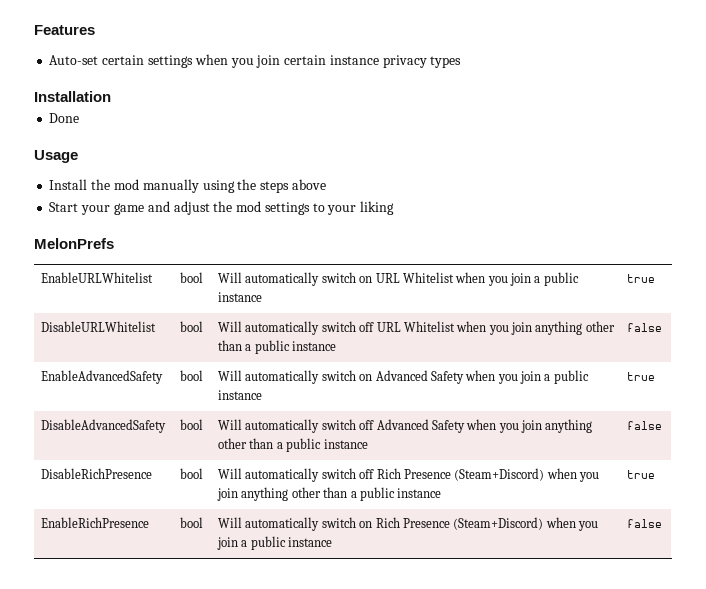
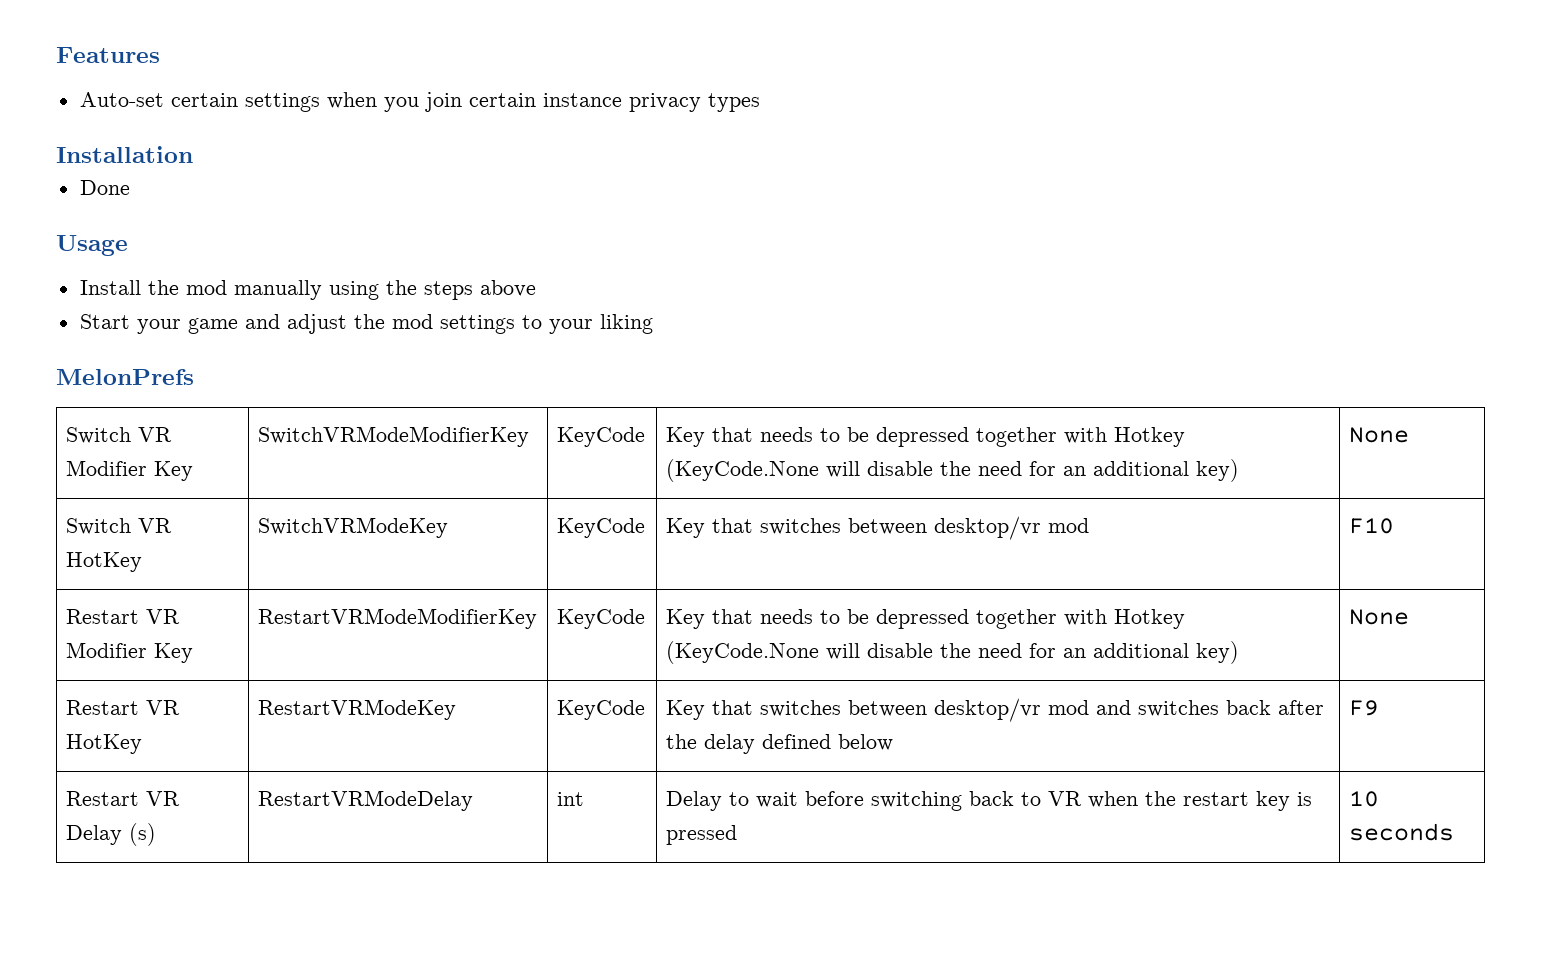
[41,272,154,283] [180,272,204,283] [218,272,579,286] [218,292,263,302] [627,274,656,283] [41,321,157,332] [180,321,204,332] [218,321,615,335] [218,340,337,354] [627,323,663,332] [41,370,164,384] [180,370,204,381] [218,370,589,384] [218,390,263,400] [627,372,656,381] [41,419,167,433] [180,419,204,430] [218,419,593,433] [218,438,368,452] [627,421,663,430] [41,468,153,479] [180,468,204,479] [218,468,600,482] [217,487,442,501] [627,470,656,479] [41,517,150,528] [180,517,204,528] [218,517,599,531] [217,536,333,550] [627,519,663,528] EnableURLWhitelist | bool | Will automatically switch on URL Whitelist when you join a public instance | true // DisableURLWhitelist | bool | Will automatically switch off URL Whitelist when you join anything other than a public instance | false // EnableAdvancedSafety | bool | Will automatically switch on Advanced Safety when you join a public instance | true // DisableAdvancedSafety | bool | Will automatically switch off Advanced Safety when you join anything other than a public instance | false // DisableRichPresence | bool | Will automatically switch off Rich Presence (Steam+Discord) when you join anything other than a public instance | true // EnableRichPresence | bool | Will automatically switch on Rich Presence (Steam+Discord) when you join a public instance | false -> [65,427,172,444] [65,460,193,481] [257,426,529,447] [556,427,645,447] [665,427,1185,447] [665,459,1239,482] [1348,427,1409,443] [65,518,172,535] [65,552,142,572] [257,517,448,538] [556,518,645,538] [665,516,1089,540] [1348,518,1394,534] [65,609,180,624] [65,642,193,663] [257,608,537,629] [556,609,645,629] [665,609,1185,629] [665,641,1239,664] [1348,609,1409,625] [65,700,180,715] [65,734,142,754] [257,699,456,720] [556,700,645,720] [665,698,1324,722] [665,734,893,754] [1348,700,1379,716] [65,791,180,806] [65,823,156,846] [257,790,473,811] [556,792,584,806] [665,791,1312,811] [665,825,737,845] [1348,791,1379,807] [1348,823,1454,841] Switch VR Modifier Key | SwitchVRModeModifierKey | KeyCode | Key that needs to be depressed together with Hotkey (KeyCode.None will disable the need for an additional key) | None // Switch VR HotKey | SwitchVRModeKey | KeyCode | Key that switches between desktop/vr mod | F10 // Restart VR Modifier Key | RestartVRModeModifierKey | KeyCode | Key that needs to be depressed together with Hotkey (KeyCode.None will disable the need for an additional key) | None // Restart VR HotKey | RestartVRModeKey | KeyCode | Key that switches between desktop/vr mod and switches back after the delay defined below | F9 // Restart VR Delay (s) | RestartVRModeDelay | int | Delay to wait before switching back to VR when the restart key is pressed | 10 seconds

